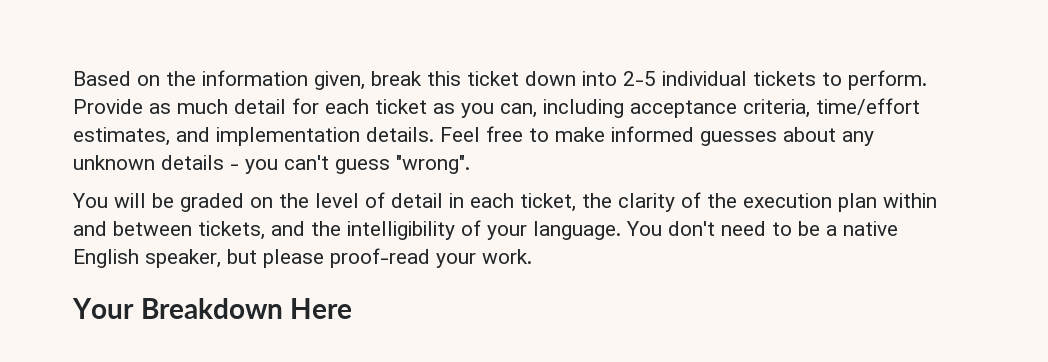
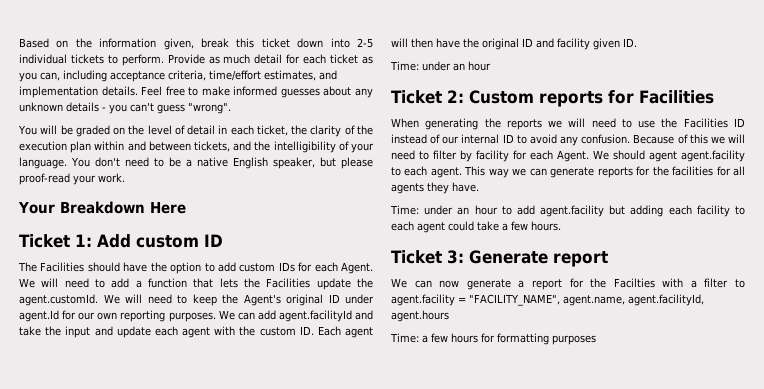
(353, 308) none -> [19,234,223,248] [18,262,373,274] [19,278,373,290] [19,294,374,306] [19,310,373,322] [19,326,374,338] [391,38,637,50] [390,61,491,71] [391,90,714,107] [391,118,745,130] [391,134,745,146] [391,150,745,162] [391,166,745,178] [391,182,479,194] [390,205,745,217] [391,221,561,233] [391,250,608,267] [391,278,745,290] [391,294,704,306] [391,310,449,322] [390,333,596,345] // Ticket 1: Add custom ID // The Facilities should have the option to add custom IDs for each Agent. We will need to add a function that lets the Facilities update the agent.customId. We will need to keep the Agent's original ID under agent.Id for our own reporting purposes. We can add agent.facilityId and take the input and update each agent with the custom ID. Each agent will then have the original ID and facility given ID. // Time: under an hour // Ticket 2: Custom reports for Facilities // When generating the reports we will need to use the Facilities ID instead of our internal ID to avoid any confusion. Because of this we will need to filter by facility for each Agent. We should agent agent.facility to each agent. This way we can generate reports for the facilities for all agents they have. // Time: under an hour to add agent.facility but adding each facility to each agent could take a few hours. // Ticket 3: Generate report // We can now generate a report for the Facilties with a filter to agent.facility = "FACILITY_NAME", agent.name, agent.facilityId, agent.hours // Time: a few hours for formatting purposes

